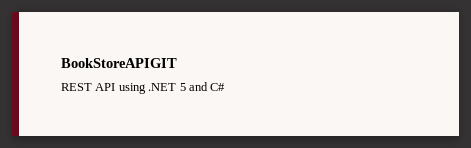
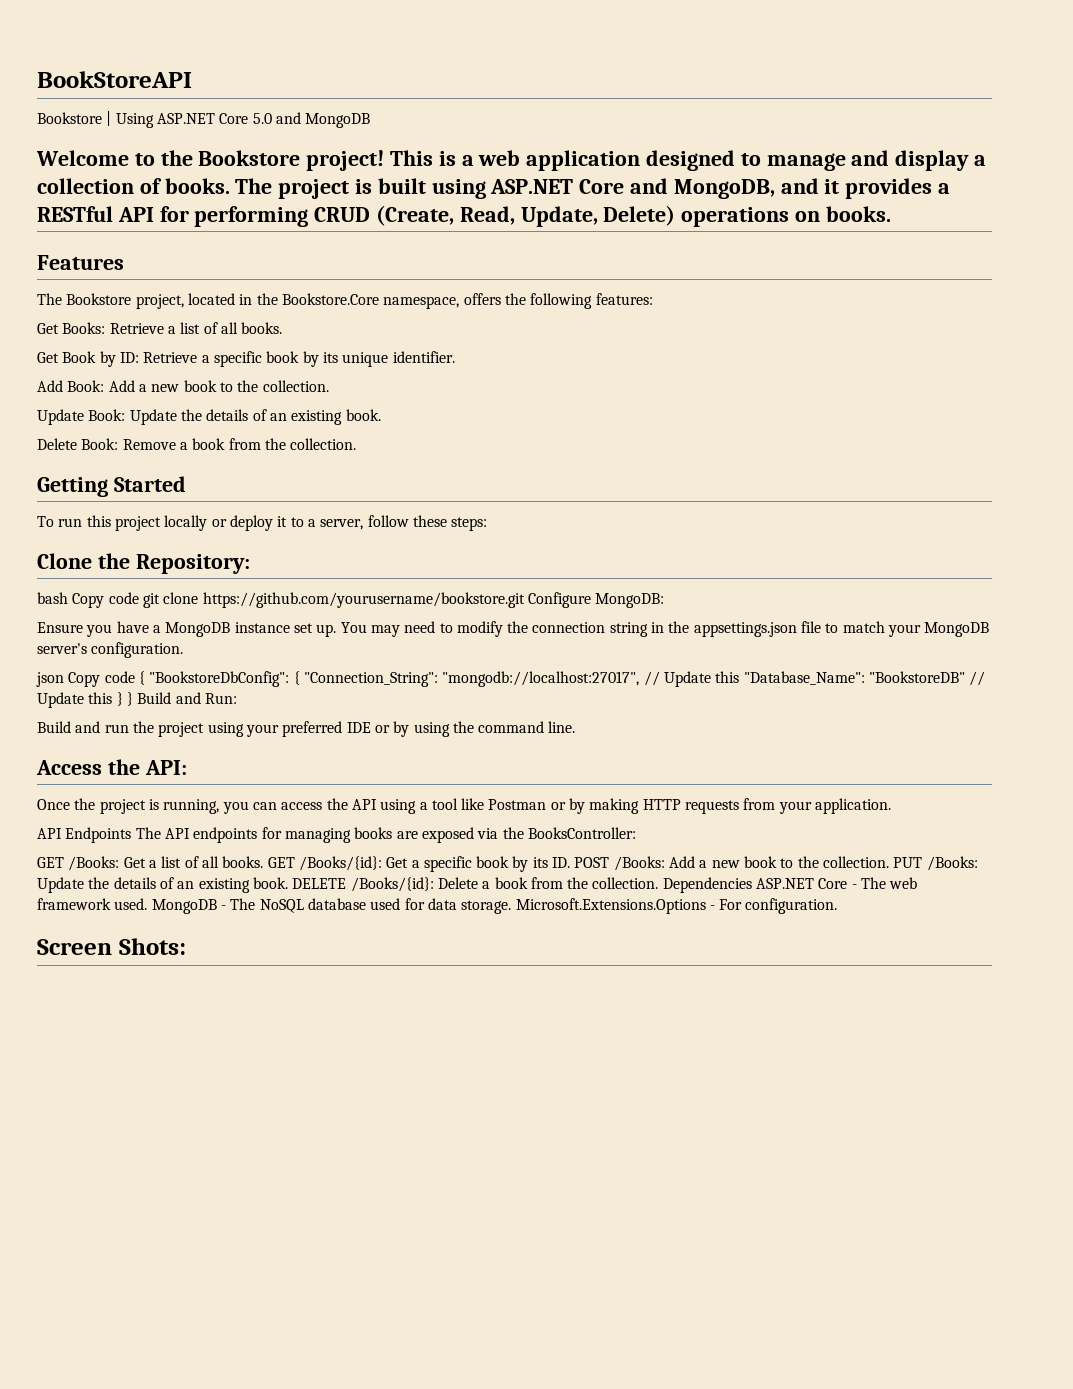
[61,58,177,68] [61,82,226,94] BookStoreAPIGIT // REST API using .NET 5 and C# -> [37,71,192,88] [37,111,371,128] [36,150,987,171] [37,178,951,199] [37,205,891,227] [37,255,124,270] [37,293,653,309] [37,322,283,334] [37,351,455,367] [37,380,329,392] [37,409,381,425] [37,438,357,450] [37,476,186,497] [37,515,488,531] [37,553,250,574] [37,592,665,608] [37,621,990,637] [37,642,184,658] [36,671,986,687] [37,692,237,708] [37,721,576,737] [36,759,187,775] [37,798,892,814] [37,827,636,843] [37,856,978,872] [37,877,918,893] [37,898,838,914] [37,938,186,955] BookStoreAPI // Bookstore | Using ASP.NET Core 5.0 and MongoDB // Welcome to the Bookstore project! This is a web application designed to manage and display a collection of books. The project is built using ASP.NET Core and MongoDB, and it provides a RESTful API for performing CRUD (Create, Read, Update, Delete) operations on books. // Features // The Bookstore project, located in the Bookstore.Core namespace, offers the following features: // Get Books: Retrieve a list of all books. // Get Book by ID: Retrieve a specific book by its unique identifier. // Add Book: Add a new book to the collection. // Update Book: Update the details of an existing book. // Delete Book: Remove a book from the collection. // Getting Started // To run this project locally or deploy it to a server, follow these steps: // Clone the Repository: // bash Copy code git clone https://github.com/yourusername/bookstore.git Configure MongoDB: // Ensure you have a MongoDB instance set up. You may need to modify the connection string in the appsettings.json file to match your MongoDB server's configuration. // json Copy code { "BookstoreDbConfig": { "Connection_String": "mongodb://localhost:27017", // Update this "Database_Name": "BookstoreDB" // Update this } } Build and Run: // Build and run the project using your preferred IDE or by using the command line. // Access the API: // Once the project is running, you can access the API using a tool like Postman or by making HTTP requests from your application. // API Endpoints The API endpoints for managing books are exposed via the BooksController: // GET /Books: Get a list of all books. GET /Books/{id}: Get a specific book by its ID. POST /Books: Add a new book to the collection. PUT /Books: Update the details of an existing book. DELETE /Books/{id}: Delete a book from the collection. Dependencies ASP.NET Core - The web framework used. MongoDB - The NoSQL database used for data storage. Microsoft.Extensions.Options - For configuration. // Screen Shots:

